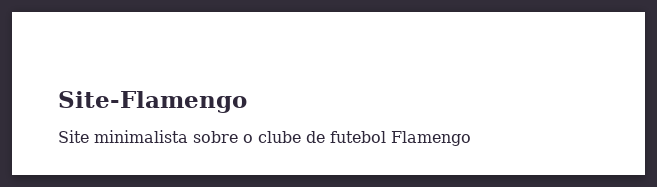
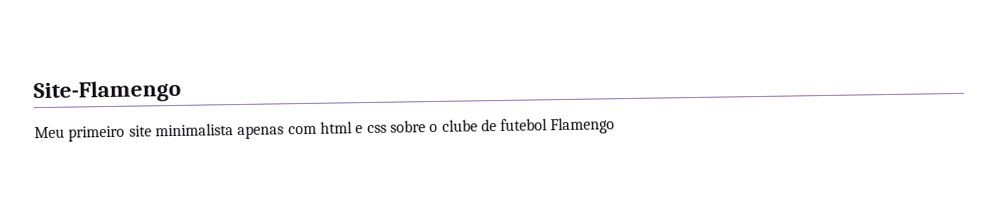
[58,130,188,143] Site minimalista -> [34,121,387,142] Meu primeiro site minimalista apenas com html e css

